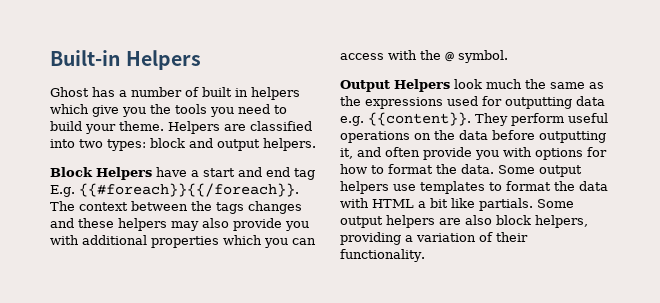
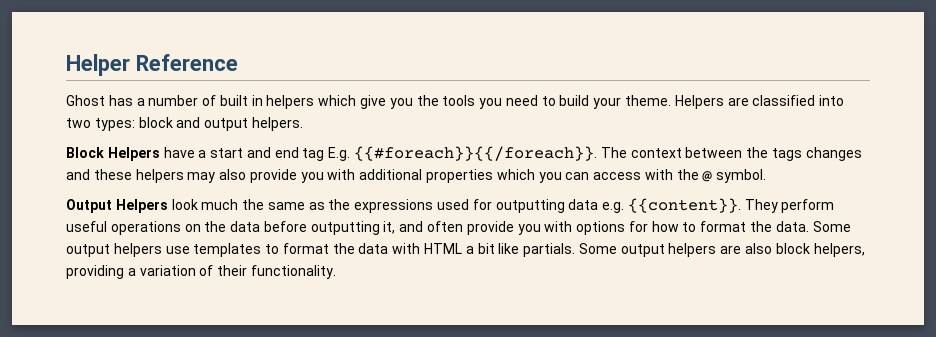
[50,50,202,70] Built-in Helpers -> [66,54,238,76] Helper Reference

